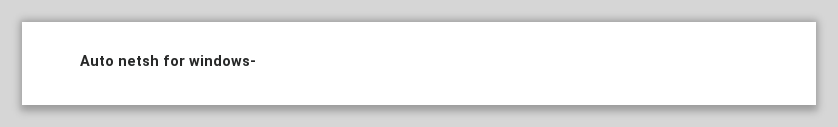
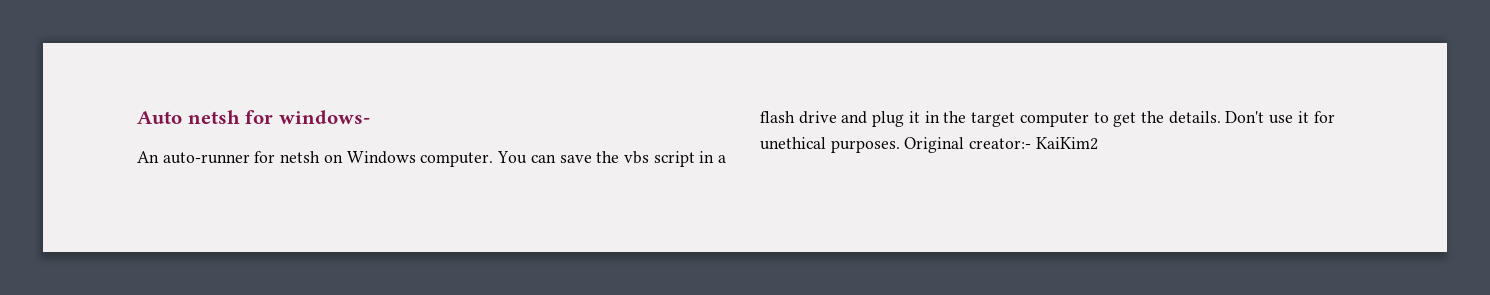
(256, 60) none -> [137,151,727,167] [760,111,1335,127] [760,137,1098,153] // An auto-runner for netsh on Windows computer. You can save the vbs script in a flash drive and plug it in the target computer to get the details. Don't use it for unethical purposes. Original creator:- KaiKim2

